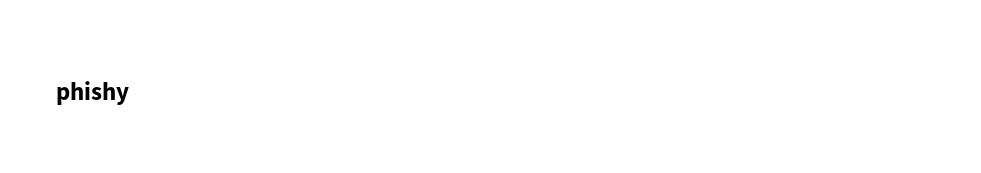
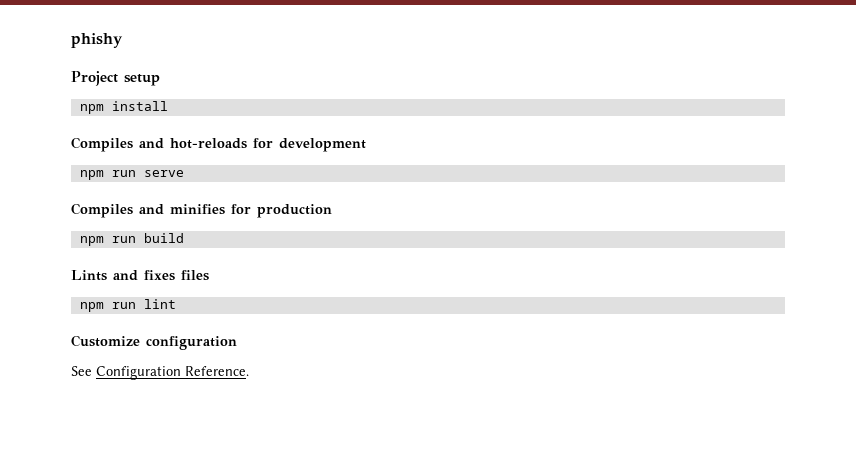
(129, 93) none -> [71,71,160,86] [79,101,168,114] [71,137,366,152] [79,170,184,180] [71,203,332,218] [79,233,184,246] [71,270,209,281] [79,299,176,312] [71,335,237,350] [71,366,249,380] // Project setup // npm install // Compiles and hot-reloads for development // npm run serve // Compiles and minifies for production // npm run build // Lints and fixes files // npm run lint // Customize configuration // See Configuration Reference.

